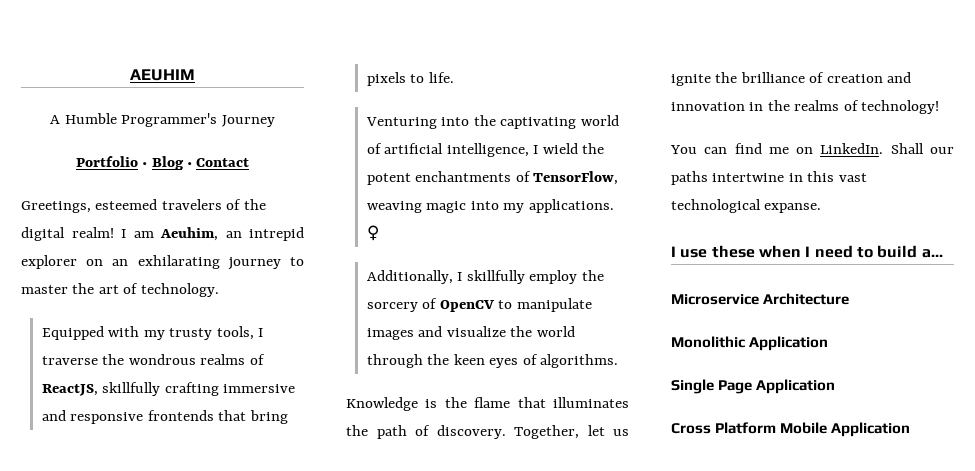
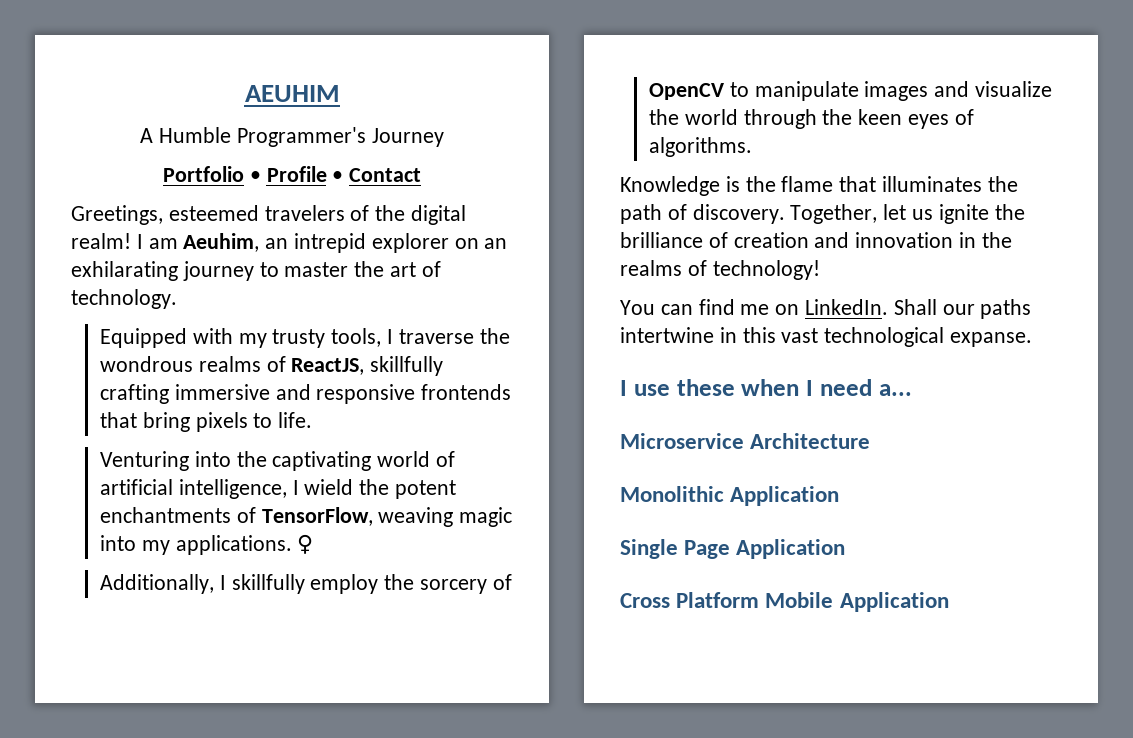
[151,156,184,170] Blog -> [266,166,327,182] Profile
[856,245,918,258] to build -> (872, 387) none

